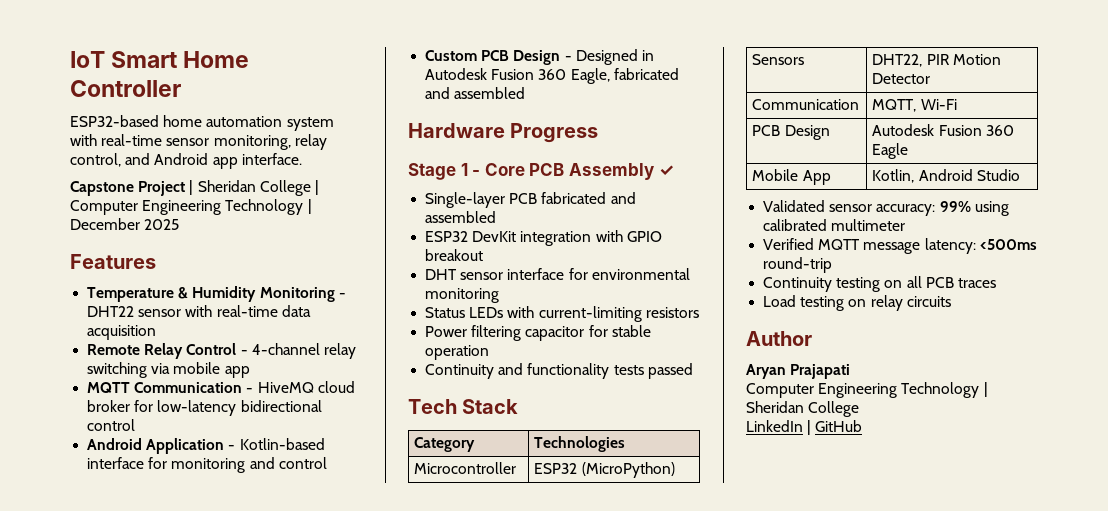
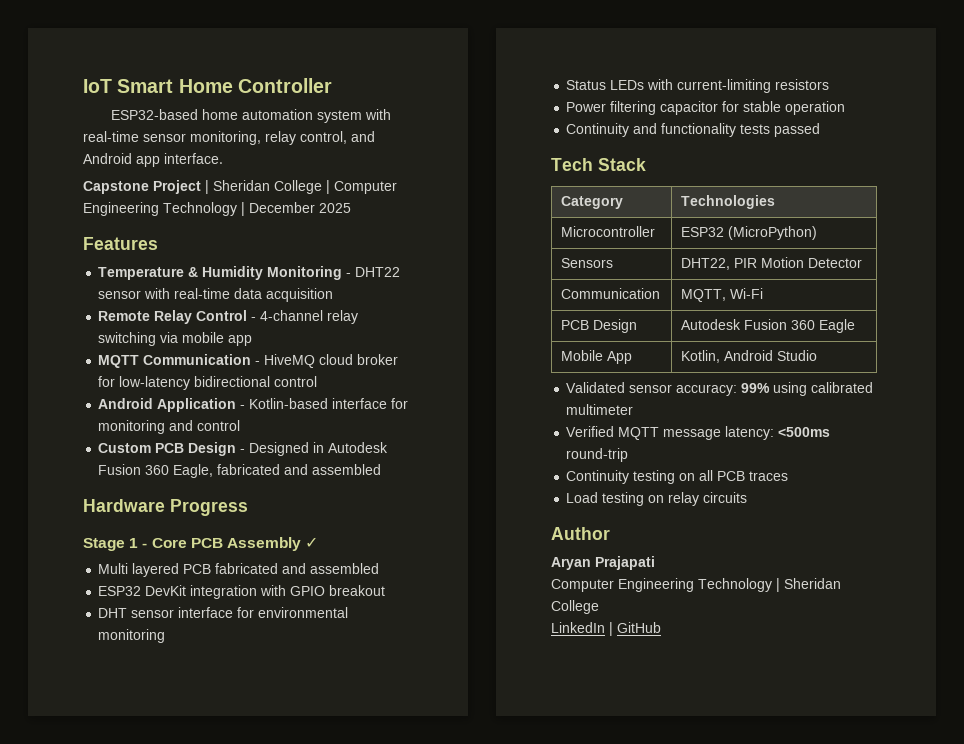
[425,192,506,208] Single-layer -> [98,563,180,577] Multi layered

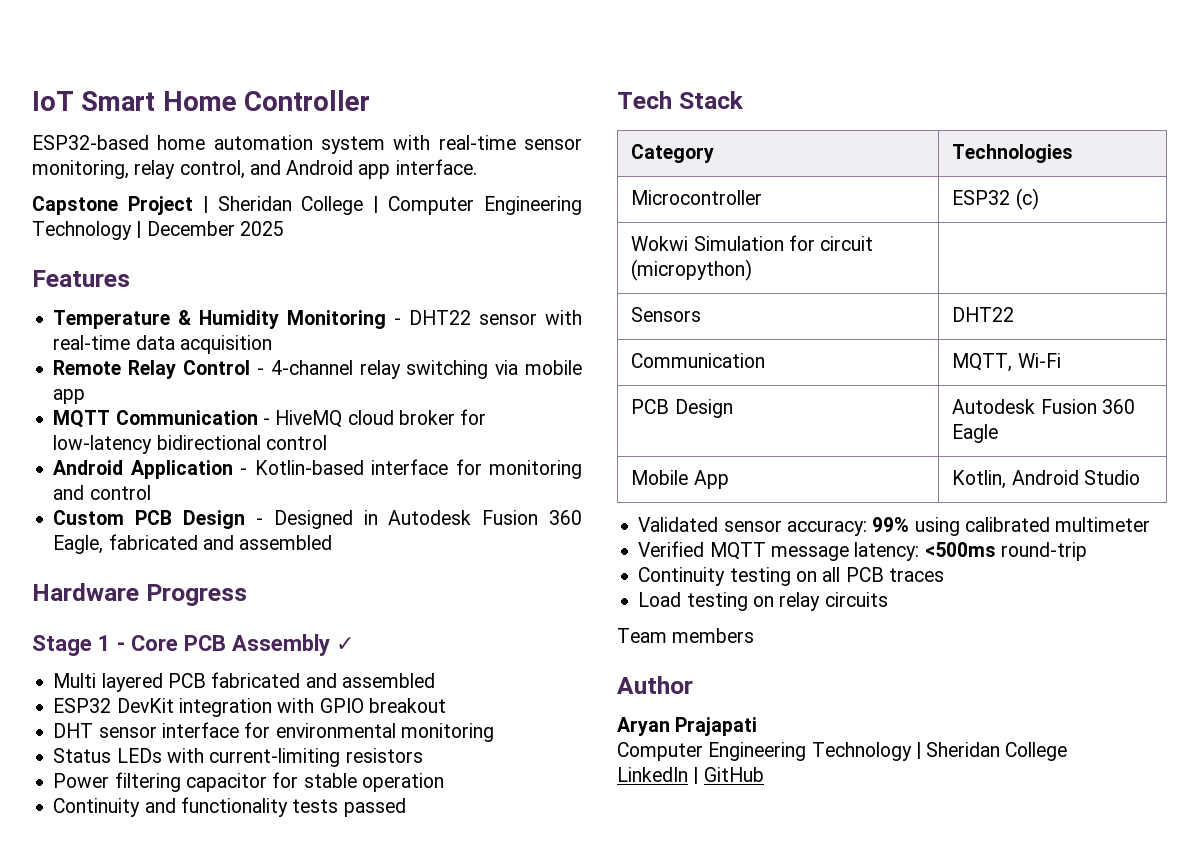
[728,226,818,240] [561,258,614,268] [681,257,863,270] (MicroPython) // Sensors | DHT22, PIR Motion Detector -> [1015,188,1039,210] [631,235,874,251] [631,259,753,281] [631,307,702,322] [952,307,1015,322] (c) // Wokwi Simulation for circuit (micropython) | // Sensors | DHT22
(748, 497) none -> [617,628,755,643] // Team members

